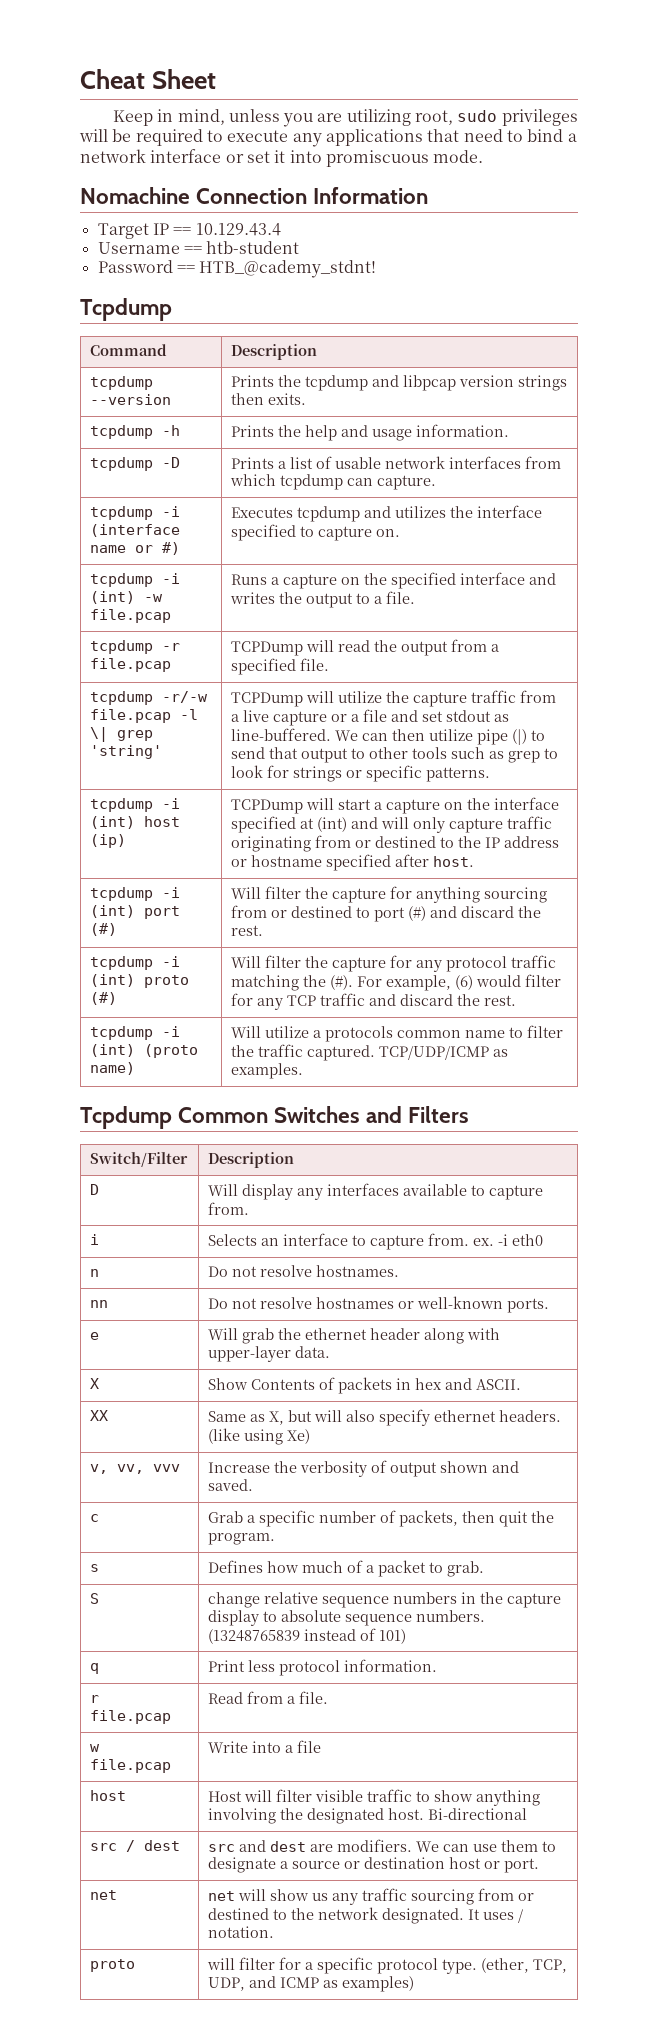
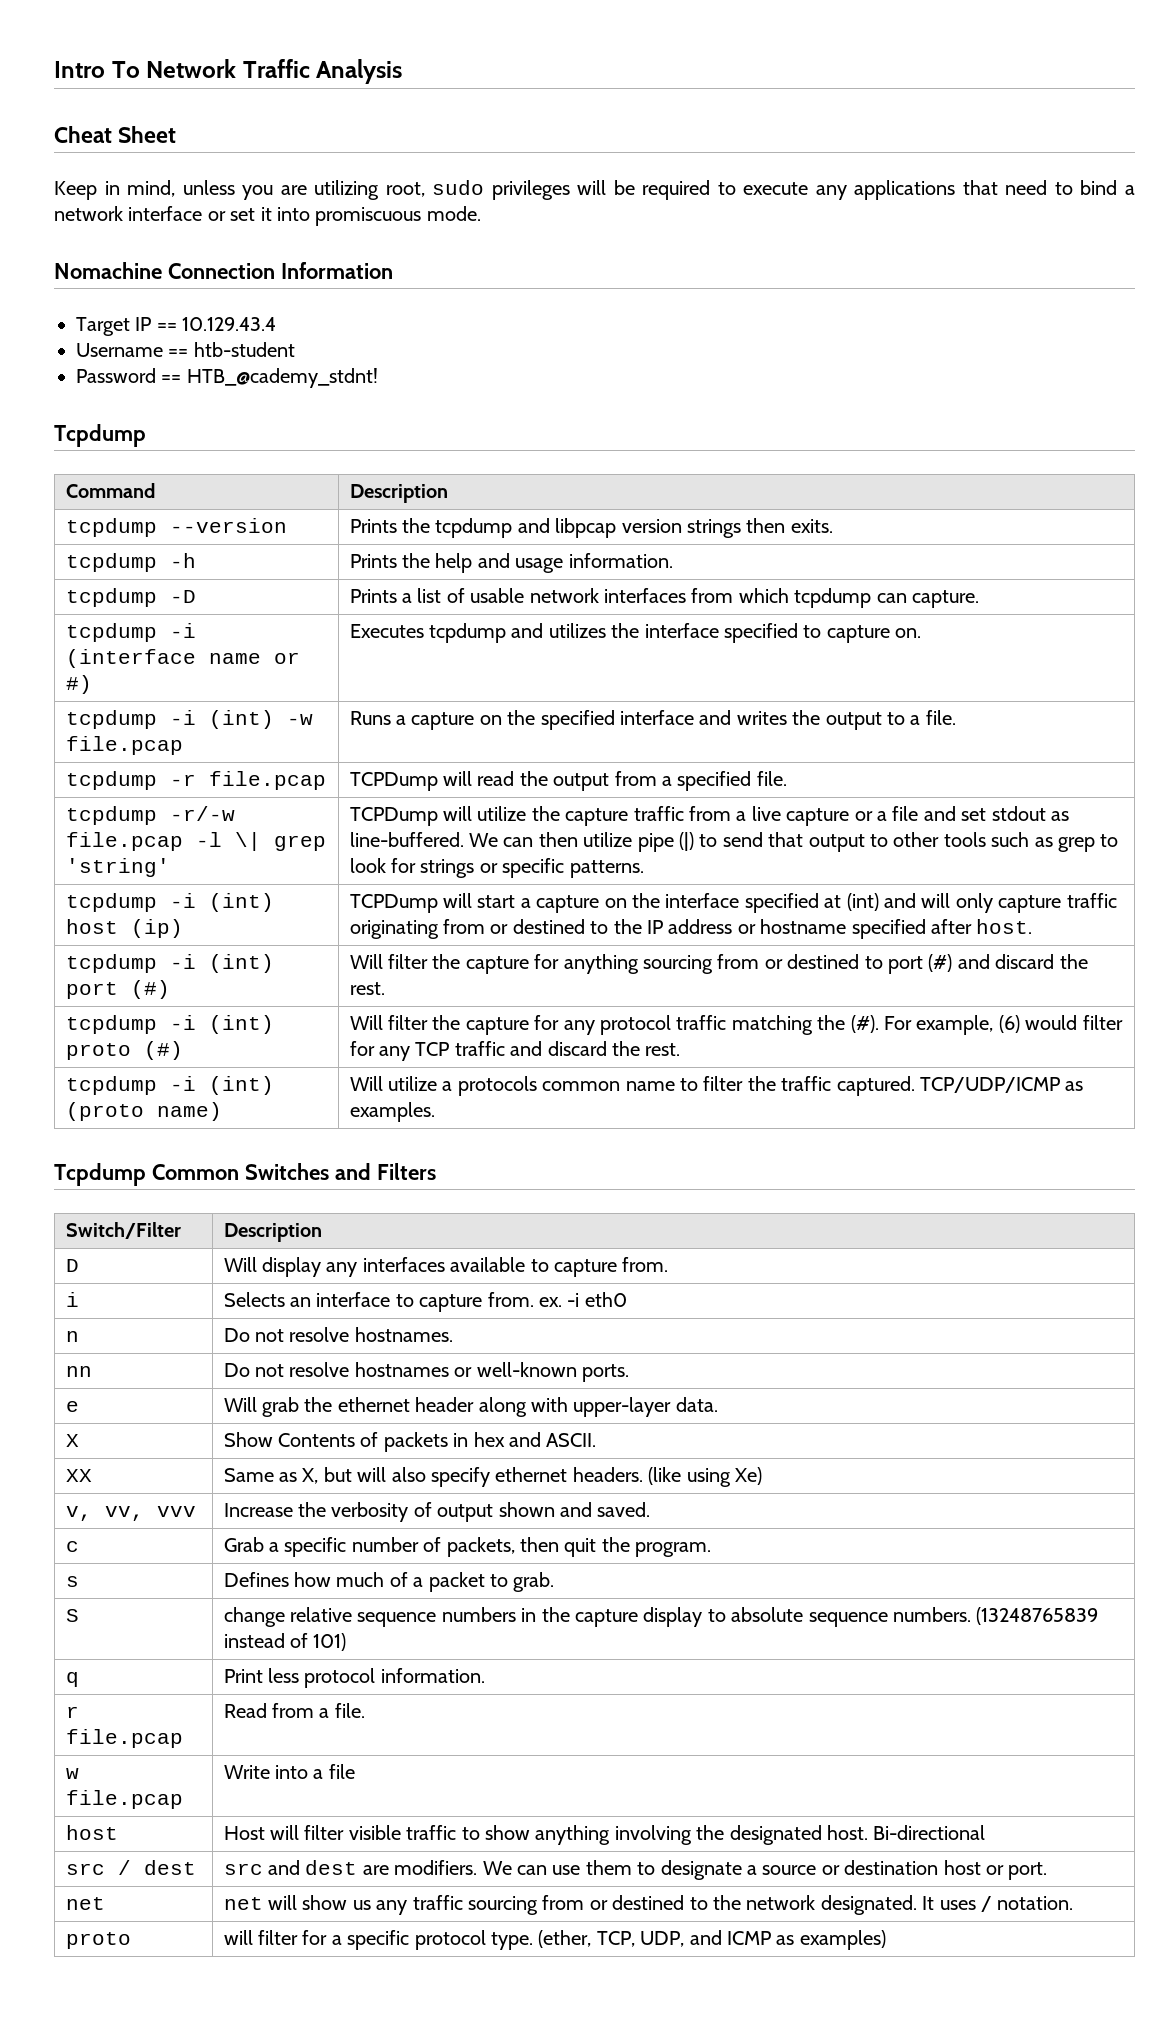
(80, 79) none -> [54,59,403,84] Intro To Network Traffic Analysis //

